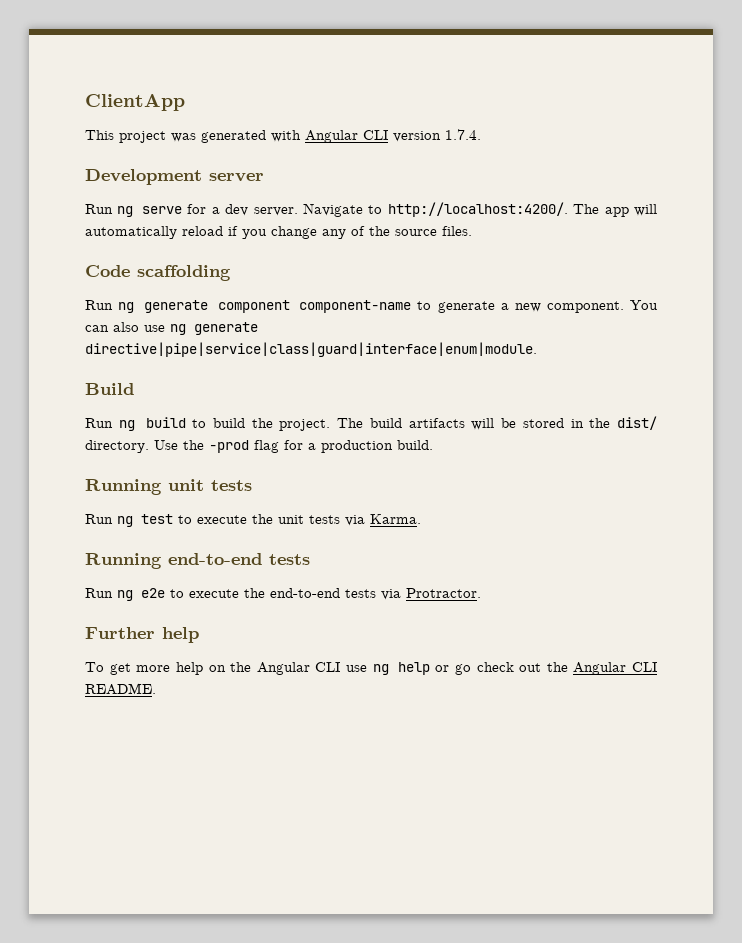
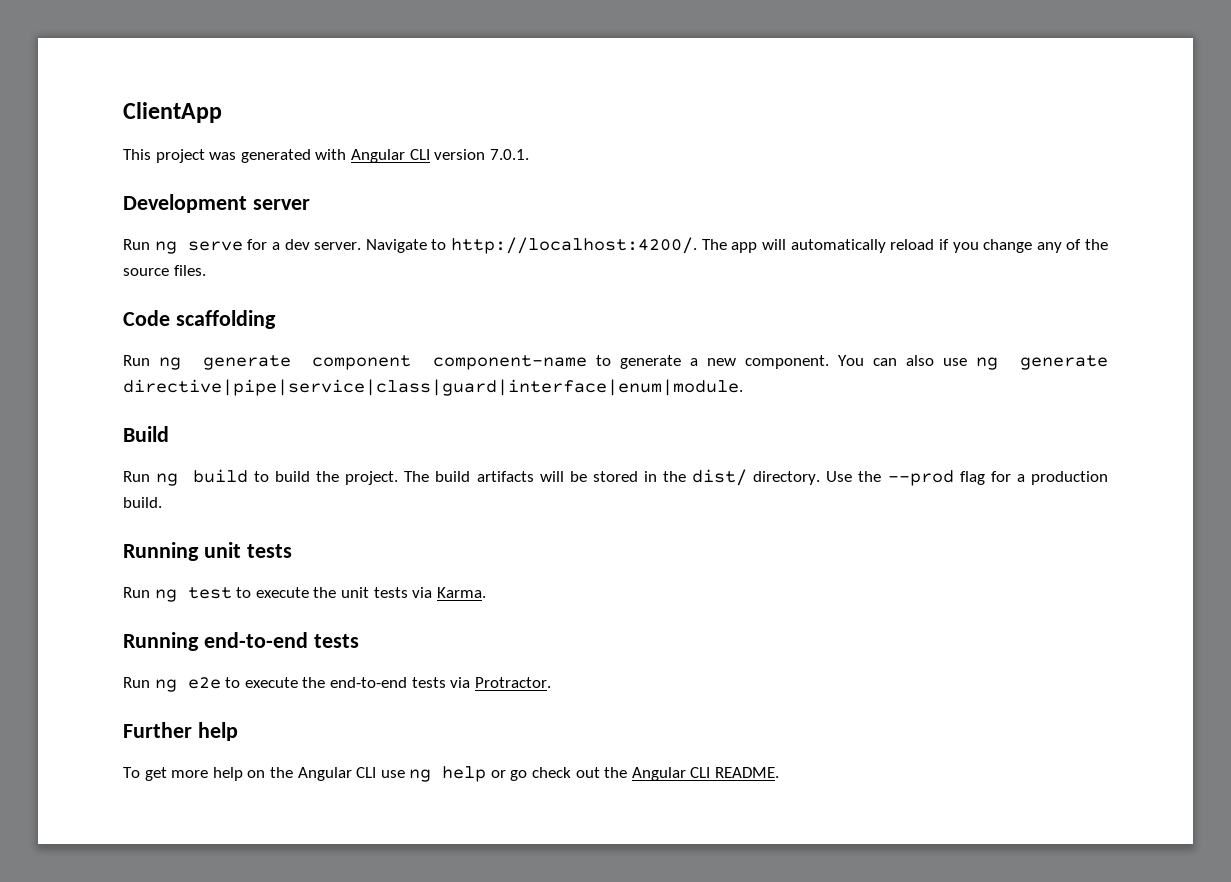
[445,129,481,140] 1.7.4. -> [489,149,529,160] 7.0.1.
[209,440,249,453] -prod -> [887,470,954,486] --prod

